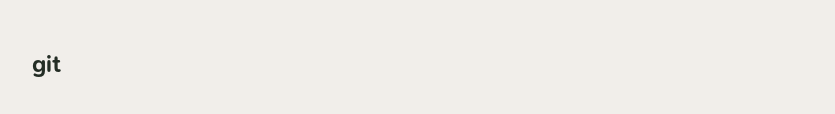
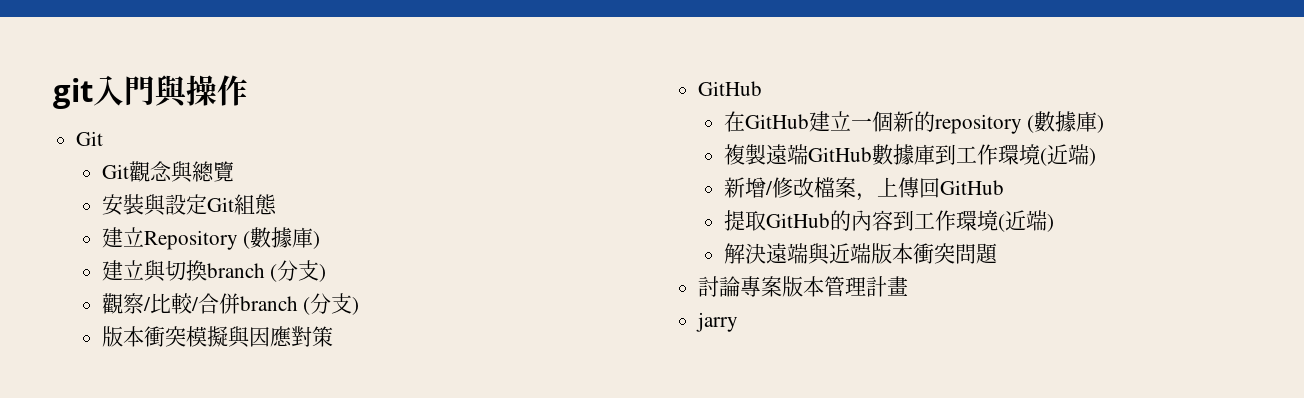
(61, 66) none -> [93,75,248,108] [76,131,104,146] [101,161,234,183] [101,194,277,216] [101,227,321,250] [101,260,327,282] [101,293,360,315] [101,326,333,348] [698,81,763,96] [723,111,1105,134] [723,144,1096,166] [723,177,1004,201] [723,210,1054,232] [723,243,998,265] [698,276,909,297] [696,312,739,332] 入門與操作 // Git // Git觀念與總覽 // 安裝與設定Git組態 // 建立Repository (數據庫) // 建立與切換branch (分支) // 觀察/比較/合併branch (分支) // 版本衝突模擬與因應對策 // GitHub // 在GitHub建立一個新的repository (數據庫) // 複製遠端GitHub數據庫到工作環境(近端) // 新增/修改檔案，上傳回GitHub // 提取GitHub的內容到工作環境(近端) // 解決遠端與近端版本衝突問題 // 討論專案版本管理計畫 // jarry

